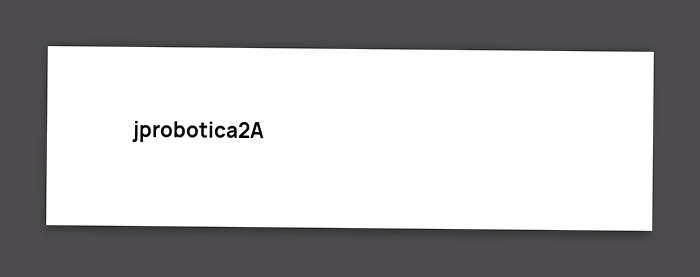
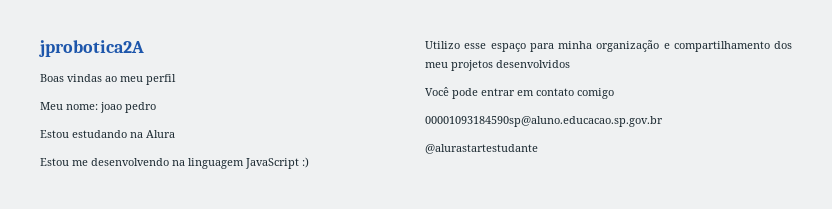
(265, 132) none -> [40,74,176,85] [40,102,156,113] [40,130,175,138] [40,157,309,169] [425,40,792,52] [425,60,570,71] [425,87,614,99] [425,116,663,127] [425,144,538,154] // Boas vindas ao meu perfil // Meu nome: joao pedro // Estou estudando na Alura // Estou me desenvolvendo na linguagem JavaScript :) // Utilizo esse espaço para minha organização e compartilhamento dos meu projetos desenvolvidos // Você pode entrar em contato comigo // 00001093184590sp@aluno.educacao.sp.gov.br // @alurastartestudante

